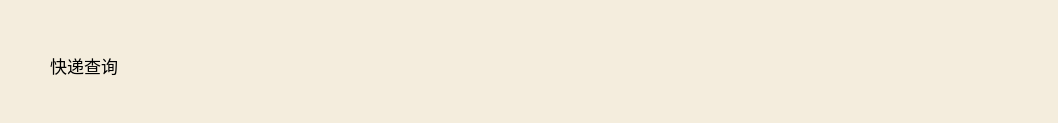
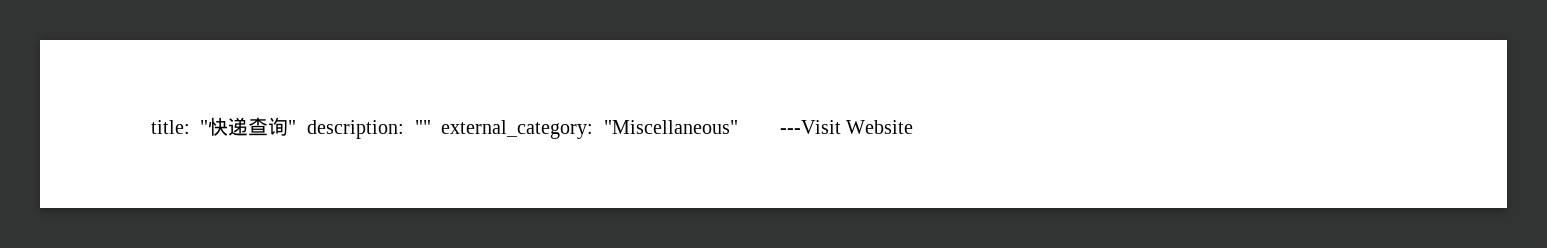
[50,58,118,76] 快递查询 -> [150,117,914,139] title: "快递查询" description: "" external_category: "Miscellaneous" ---Visit Website

